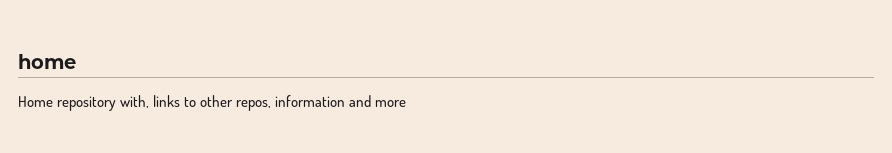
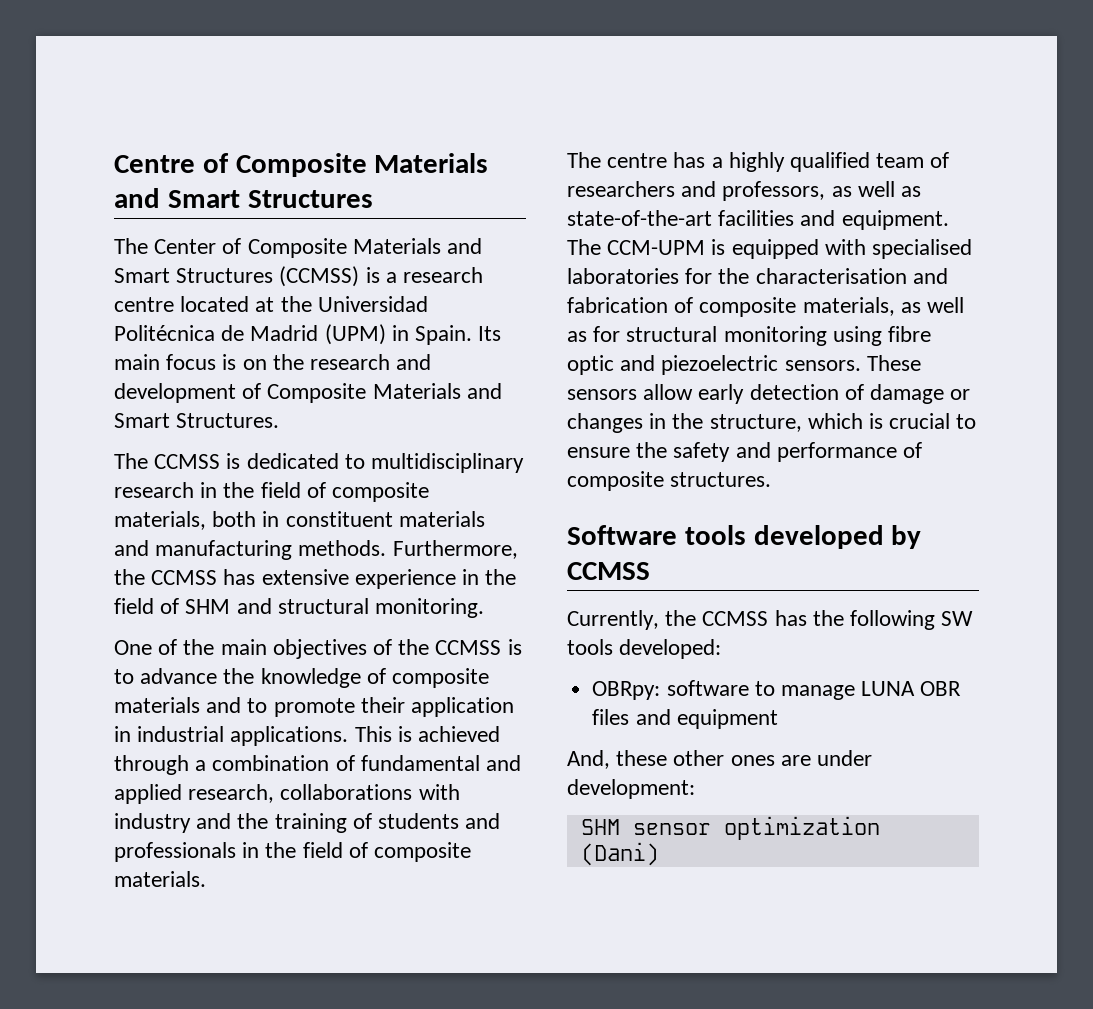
[18,54,76,69] [18,95,407,111] home // Home repository with, links to other repos, information and more -> [114,153,489,177] [114,188,373,208] [114,238,483,258] [114,266,484,287] [114,296,428,312] [114,324,502,345] [114,354,432,370] [114,383,502,403] [114,413,280,428] [114,453,525,473] [114,482,430,502] [114,511,485,530] [114,540,518,560] [114,569,517,589] [114,598,485,618] [114,639,522,659] [114,668,490,688] [114,697,515,717] [114,726,501,746] [114,755,522,775] [114,784,460,804] [114,813,501,833] [114,842,472,862] [114,871,206,887] [567,152,950,172] [567,181,922,201] [567,210,949,230] [567,239,973,259] [567,268,948,284] [567,297,965,317] [567,326,932,346] [567,355,921,375] [567,384,971,404] [567,413,977,433] [567,442,923,462] [567,471,772,491] [567,525,922,549] [567,562,650,580] [567,610,974,630] [567,639,722,659] [592,680,962,700] [592,709,778,729] [567,750,873,769] [567,779,695,799] [580,816,880,840] [580,842,659,866] Centre of Composite Materials and Smart Structures // The Center of Composite Materials and Smart Structures (CCMSS) is a research centre located at the Universidad Politécnica de Madrid (UPM) in Spain. Its main focus is on the research and development of Composite Materials and Smart Structures. // The CCMSS is dedicated to multidisciplinary research in the field of composite materials, both in constituent materials and manufacturing methods. Furthermore, the CCMSS has extensive experience in the field of SHM and structural monitoring. // One of the main objectives of the CCMSS is to advance the knowledge of composite materials and to promote their application in industrial applications. This is achieved through a combination of fundamental and applied research, collaborations with industry and the training of students and professionals in the field of composite materials. // The centre has a highly qualified team of researchers and professors, as well as state-of-the-art facilities and equipment. The CCM-UPM is equipped with specialised laboratories for the characterisation and fabrication of composite materials, as well as for structural monitoring using fibre optic and piezoelectric sensors. These sensors allow early detection of damage or changes in the structure, which is crucial to ensure the safety and performance of composite structures. // Software tools developed by CCMSS // Currently, the CCMSS has the following SW tools developed: // OBRpy: software to manage LUNA OBR files and equipment // And, these other ones are under development: // SHM sensor optimization (Dani)

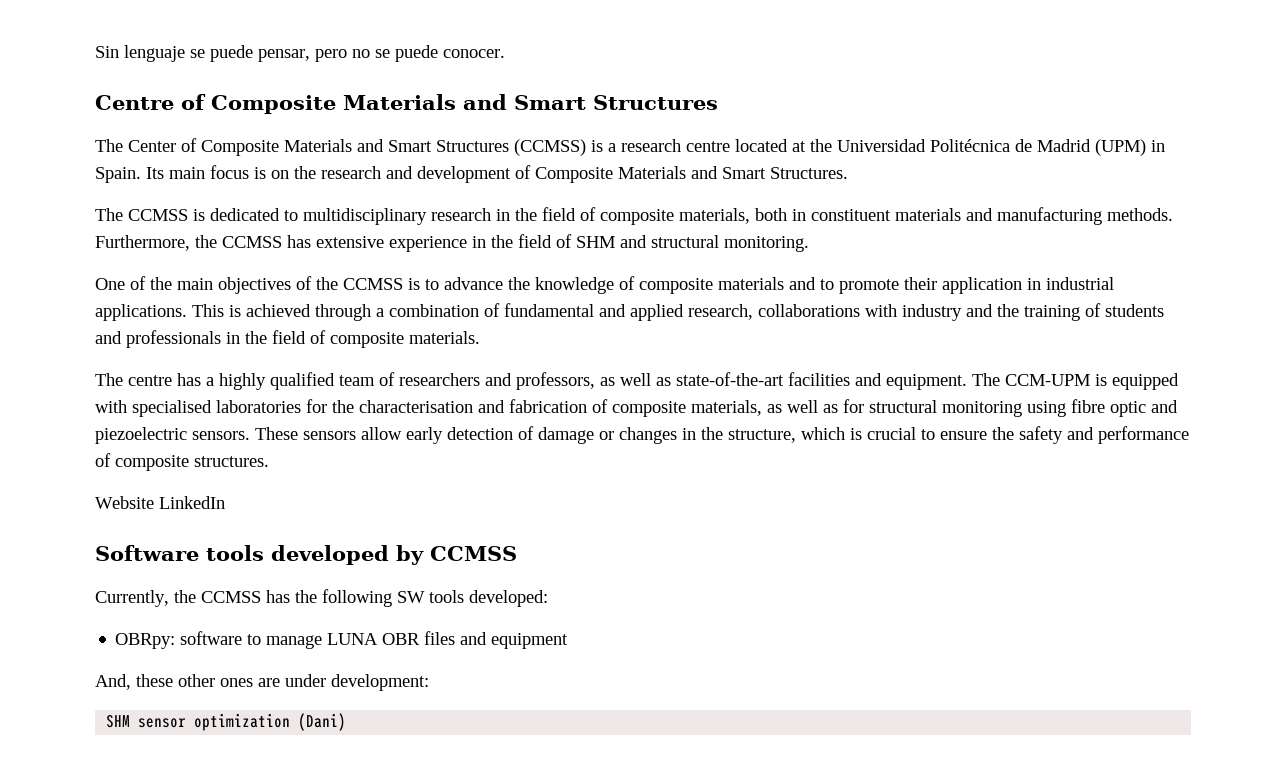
(114, 164) none -> [95,45,505,62] Sin lenguaje se puede pensar, pero no se puede conocer. //
(772, 479) none -> [95,496,225,509] // Website LinkedIn

